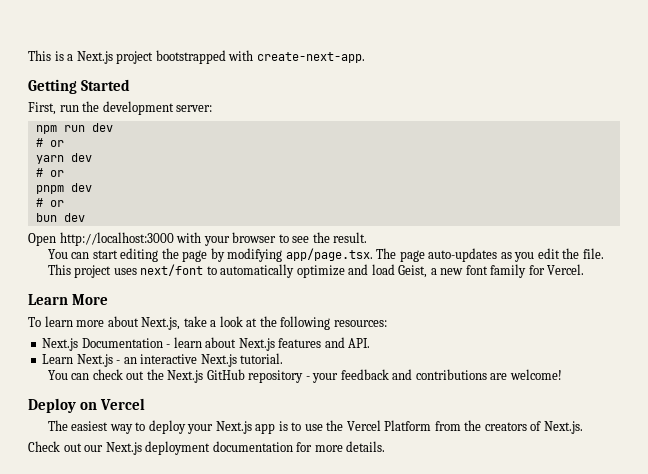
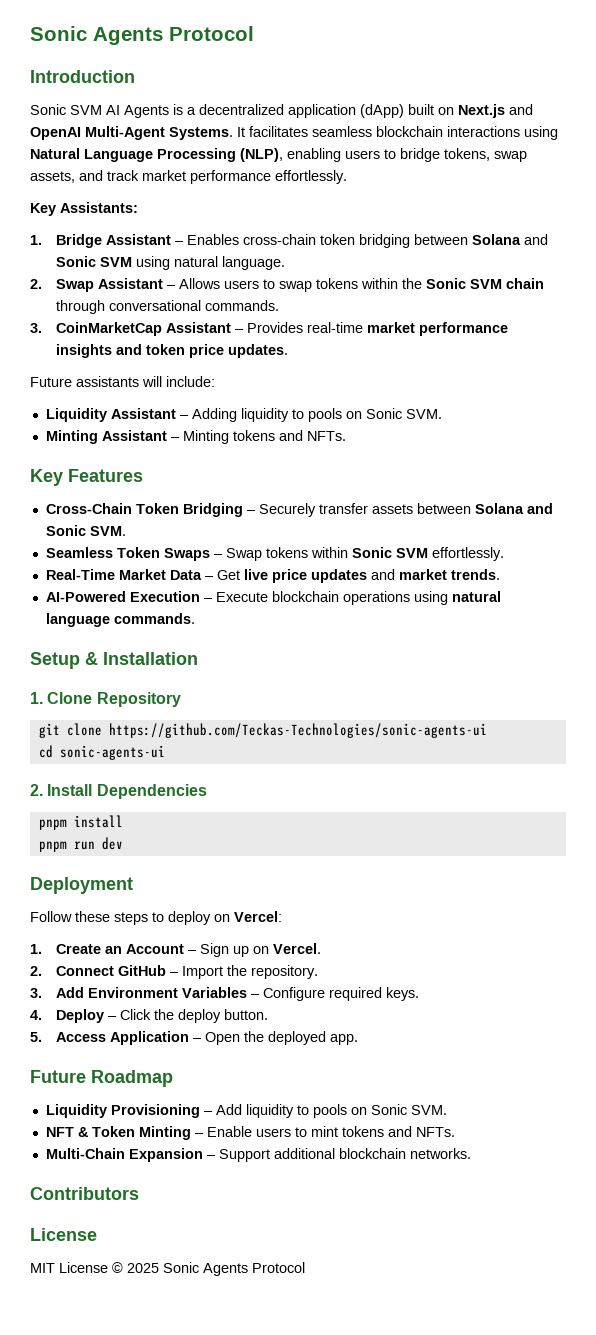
[28,50,365,64] [28,79,130,94] [28,101,213,115] [35,123,113,134] [35,138,64,147] [35,153,92,164] [35,168,64,177] [35,183,92,194] [35,198,64,207] [35,213,85,222] [28,232,368,246] [47,248,604,262] [47,264,585,278] [28,294,108,305] [28,316,387,330] [42,337,371,351] [42,353,284,367] [47,369,562,383] [28,398,145,413] [47,420,583,434] [28,441,386,455] This is a Next.js project bootstrapped with create-next-app. // Getting Started // First, run the development server: // npm run dev // # or // yarn dev // # or // pnpm dev // # or // bun dev // Open http://localhost:3000 with your browser to see the result. // You can start editing the page by modifying app/page.tsx. The page auto-updates as you edit the file. // This project uses next/font to automatically optimize and load Geist, a new font family for Vercel. // Learn More // To learn more about Next.js, take a look at the following resources: // Next.js Documentation - learn about Next.js features and API. // Learn Next.js - an interactive Next.js tutorial. // You can check out the Next.js GitHub repository - your feedback and contributions are welcome! // Deploy on Vercel // The easiest way to deploy your Next.js app is to use the Vercel Platform from the creators of Next.js. // Check out our Next.js deployment documentation for more details. -> [30,26,254,45] [30,70,135,83] [30,104,533,118] [30,126,558,140] [30,148,527,162] [30,170,347,184] [30,202,138,216] [30,234,549,248] [56,256,286,270] [30,278,545,292] [56,300,280,314] [30,322,509,336] [56,344,289,358] [30,376,215,387] [45,408,442,422] [45,430,346,444] [30,469,143,486] [45,503,553,517] [45,525,126,536] [45,547,504,561] [45,569,500,583] [45,591,501,605] [45,613,195,627] [30,652,198,669] [30,692,181,707] [38,723,487,738] [38,745,165,760] [30,784,207,799] [38,815,123,830] [38,837,123,852] [30,877,133,894] [30,911,282,925] [30,943,322,957] [30,965,319,979] [30,987,420,1001] [30,1009,269,1023] [30,1031,359,1045] [30,1070,173,1087] [45,1104,447,1118] [45,1126,455,1140] [45,1148,471,1162] [30,1187,139,1200] [30,1228,97,1241] [30,1262,305,1276] Sonic Agents Protocol // Introduction // Sonic SVM AI Agents is a decentralized application (dApp) built on Next.js and OpenAI Multi-Agent Systems. It facilitates seamless blockchain interactions using Natural Language Processing (NLP), enabling users to bridge tokens, swap assets, and track market performance effortlessly. // Key Assistants: // 1. Bridge Assistant – Enables cross-chain token bridging between Solana and Sonic SVM using natural language. // 2. Swap Assistant – Allows users to swap tokens within the Sonic SVM chain through conversational commands. // 3. CoinMarketCap Assistant – Provides real-time market performance insights and token price updates. // Future assistants will include: // Liquidity Assistant – Adding liquidity to pools on Sonic SVM. // Minting Assistant – Minting tokens and NFTs. // Key Features // Cross-Chain Token Bridging – Securely transfer assets between Solana and Sonic SVM. // Seamless Token Swaps – Swap tokens within Sonic SVM effortlessly. // Real-Time Market Data – Get live price updates and market trends. // AI-Powered Execution – Execute blockchain operations using natural language commands. // Setup & Installation // 1. Clone Repository // git clone https://github.com/Teckas-Technologies/sonic-agents-ui // cd sonic-agents-ui // 2. Install Dependencies // pnpm install // pnpm run dev // Deployment // Follow these steps to deploy on Vercel: // 1. Create an Account – Sign up on Vercel. // 2. Connect GitHub – Import the repository. // 3. Add Environment Variables – Configure required keys. // 4. Deploy – Click the deploy button. // 5. Access Application – Open the deployed app. // Future Roadmap // Liquidity Provisioning – Add liquidity to pools on Sonic SVM. // NFT & Token Minting – Enable users to mint tokens and NFTs. // Multi-Chain Expansion – Support additional blockchain networks. // Contributors // License // MIT License © 2025 Sonic Agents Protocol

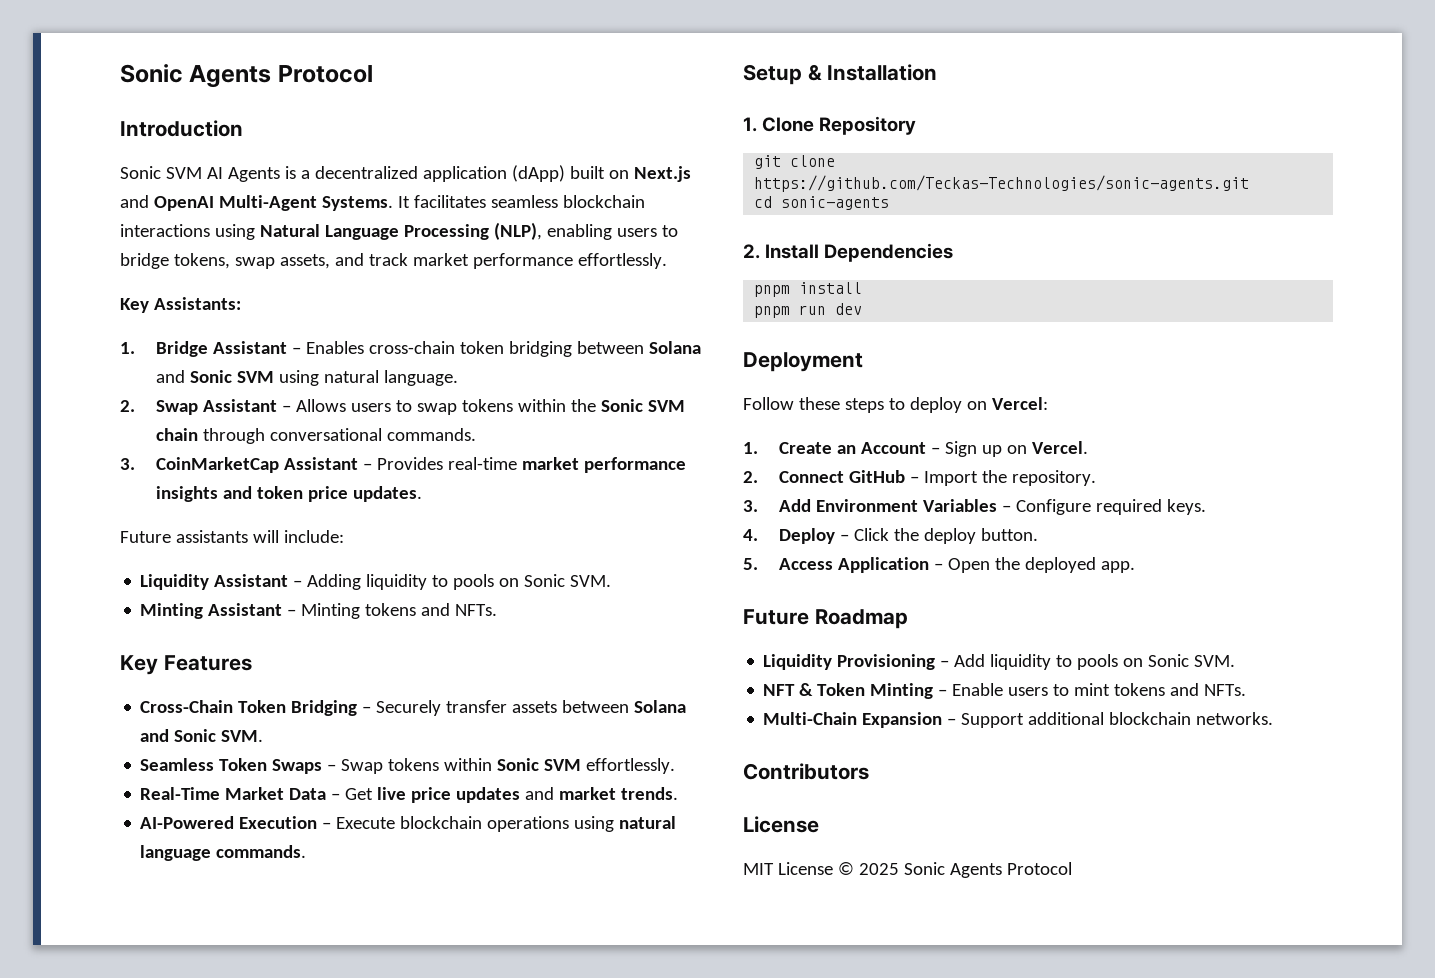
[108,723,487,738] https://github.com/Teckas-Technologies/sonic-agents-ui -> [754,175,1250,192] https://github.com/Teckas-Technologies/sonic-agents.git
[59,745,165,760] sonic-agents-ui -> [781,196,890,210] sonic-agents

